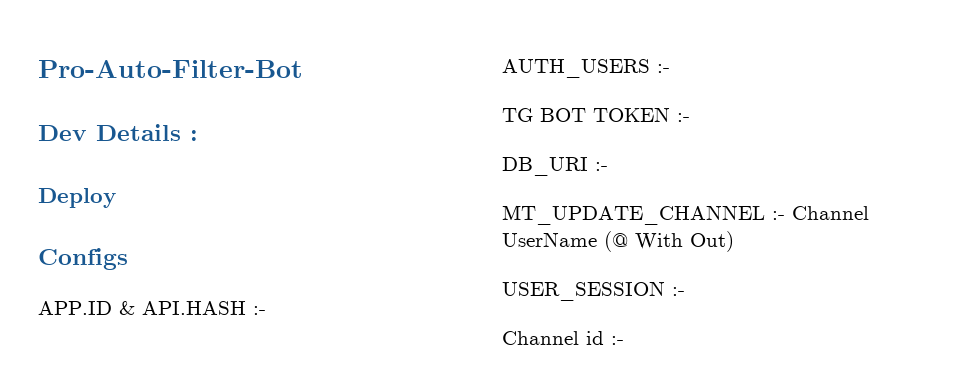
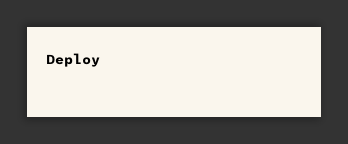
[38,60,303,78] [38,124,198,141] [38,188,116,208] [38,248,128,270] [38,301,266,315] [502,59,670,78] [502,107,690,122] [502,157,608,176] [502,205,869,225] [502,231,734,252] [502,281,685,301] [502,331,624,345] Pro-Auto-Filter-Bot // Dev Details : // Deploy // Configs // APP.ID & API.HASH :- // AUTH_USERS :- // TG BOT TOKEN :- // DB_URI :- // MT_UPDATE_CHANNEL :- Channel UserName (@ With Out) // USER_SESSION :- // Channel id :- -> [46,53,100,67] Deploy

